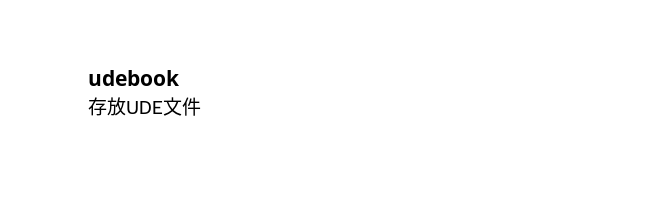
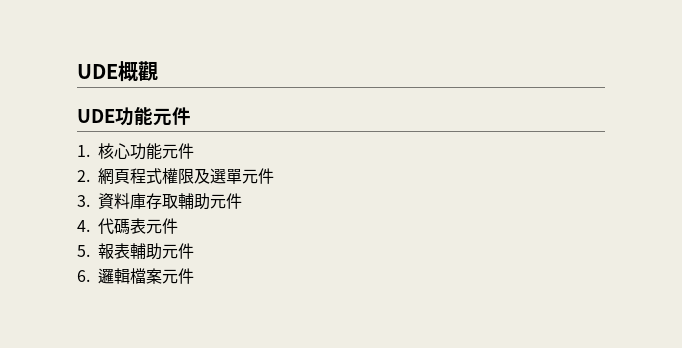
[88,70,180,86] [88,97,182,116] udebook // 存放UDE文 -> [77,61,158,82] [77,107,191,126] [77,143,194,160] [77,168,274,185] [77,193,242,210] [77,218,178,235] [77,243,194,260] [77,268,178,284] UDE概觀 // UDE功能元件 // 1.核心功能元件 // 2.網頁程式權限及選單元件 // 3.資料庫存取輔助元件 // 4.代碼表元件 // 5.報表輔助元件 // 6.邏輯檔案元

